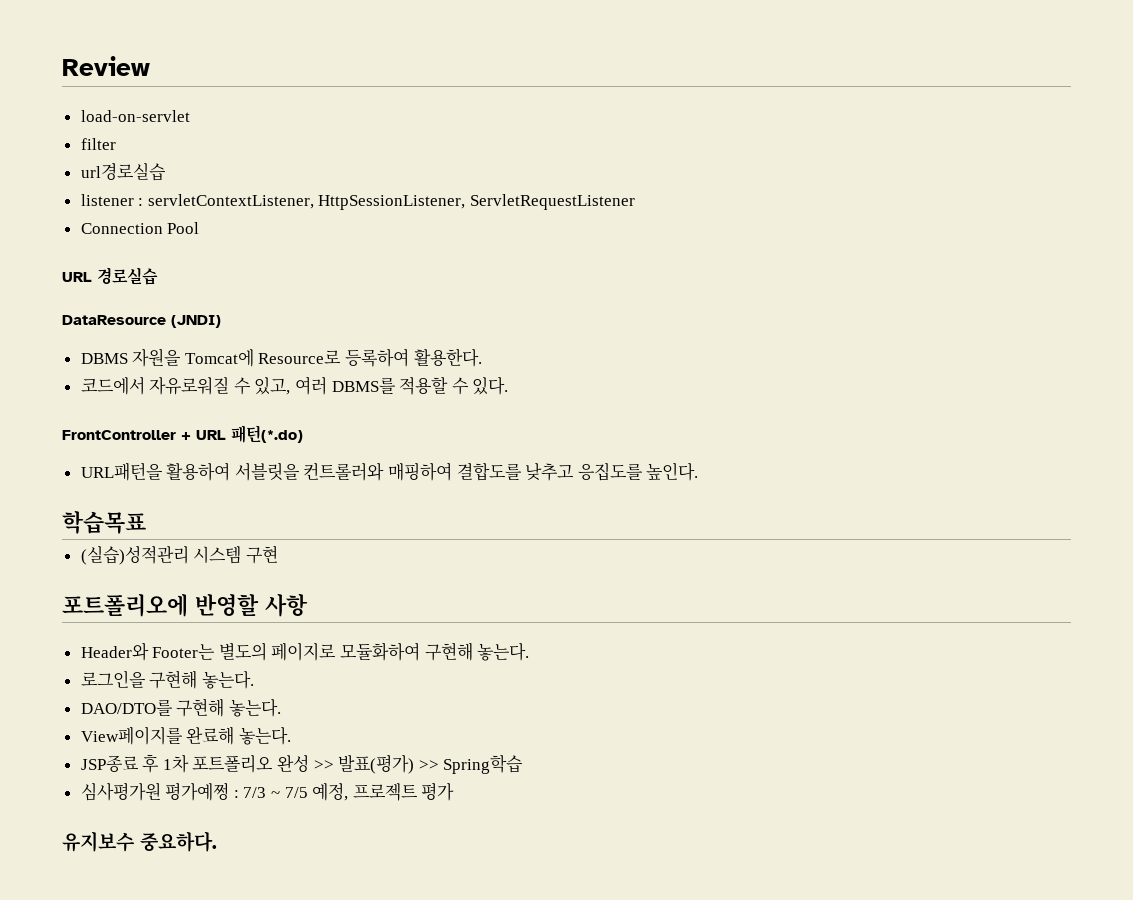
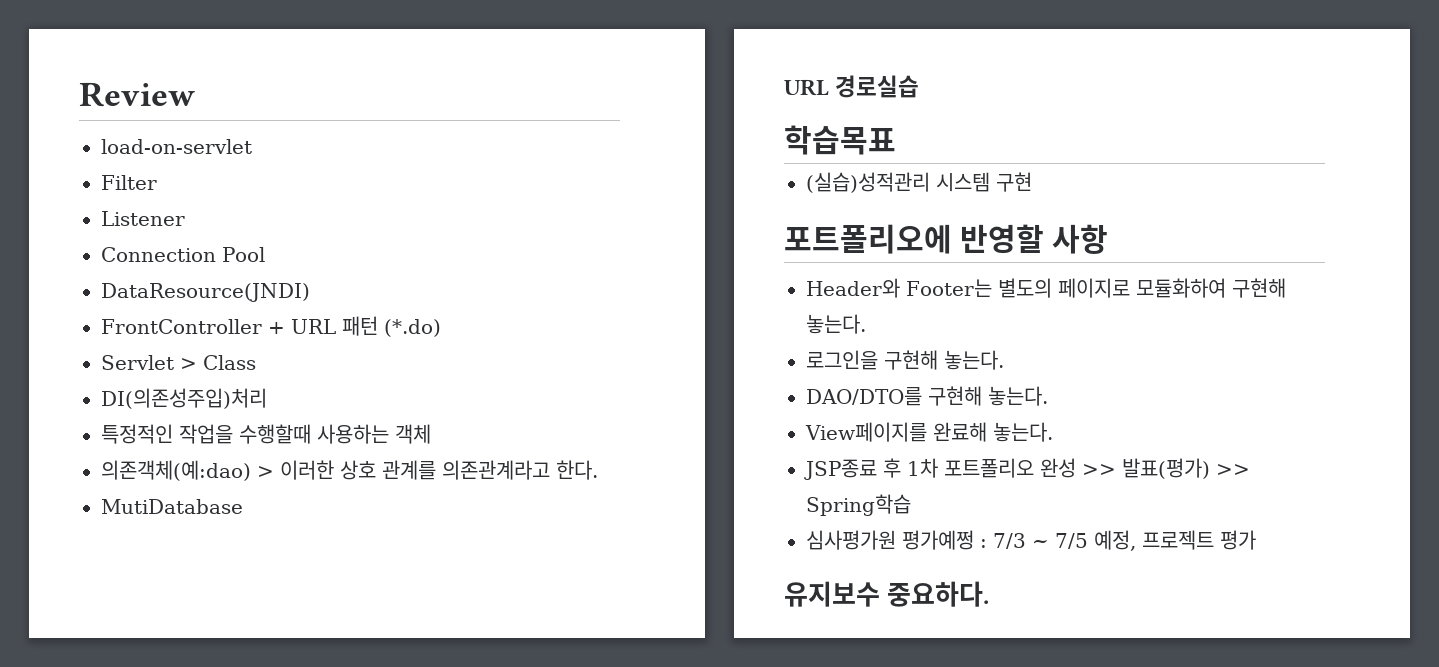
[80,138,116,150] [80,163,166,181] [80,194,636,210] [80,222,200,234] [62,267,158,285] [62,315,221,328] [80,348,482,367] [80,376,509,395] [62,425,303,443] [80,462,699,481] filter // url경로실습 // listener : servletContextListener, HttpSessionListener, ServletRequestListener // Connection Pool // URL 경로실습 // DataResource (JNDI) // DBMS 자원을 Tomcat에 Resource로 등록하여 활용한다. // 코드에서 자유로워질 수 있고, 여러 DBMS를 적용할 수 있다. // FrontController + URL 패턴(*.do) // URL패턴을 활용하여 서블릿을 컨트롤러와 매핑하여 결합도를 낮추고 응집도를 높인다. -> [101,175,157,190] [101,211,185,226] [101,247,265,262] [101,283,310,302] [101,316,441,337] [101,355,256,370] [101,388,267,409] [101,424,431,444] [101,460,598,481] [101,499,243,514] [784,75,920,98] Filter // Listener // Connection Pool // DataResource(JNDI) // FrontController + URL 패턴 (*.do) // Servlet > Class // DI(의존성주입)처리 // 특정적인 작업을 수행할때 사용하는 객체 // 의존객체(예:dao) > 이러한 상호 관계를 의존관계라고 한다. // MutiDatabase // URL 경로실습

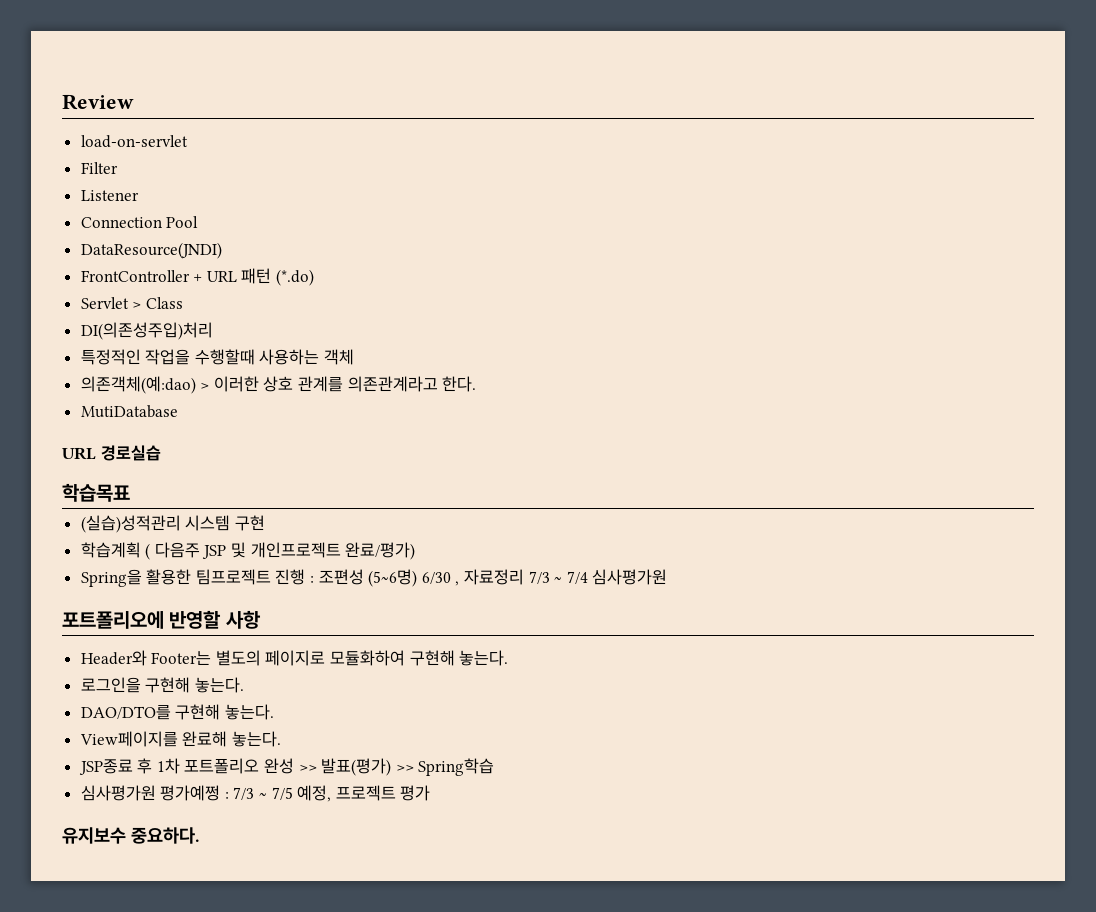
(1032, 182) none -> [80,542,416,560] [80,569,668,587] // 학습계획 ( 다음주 JSP 및 개인프로젝트 완료/평가) // Spring을 활용한 팀프로젝트 진행 : 조편성 (5~6명) 6/30 , 자료정리 7/3 ~ 7/4 심사평가원

